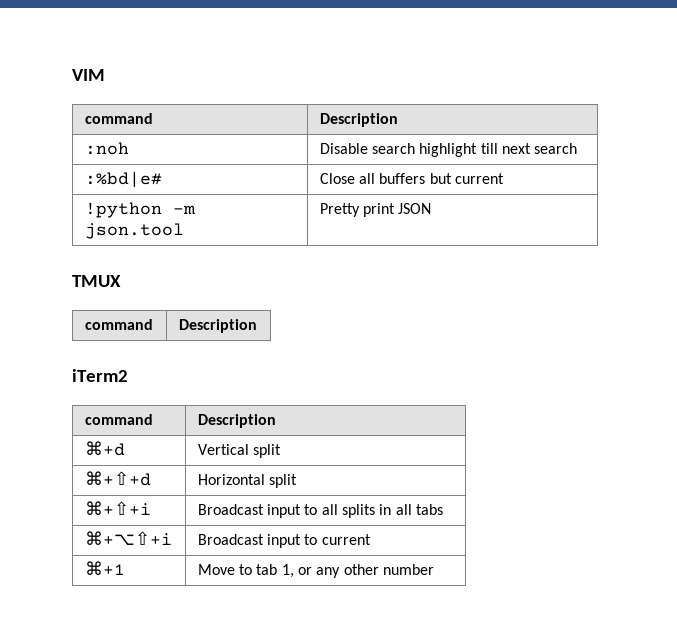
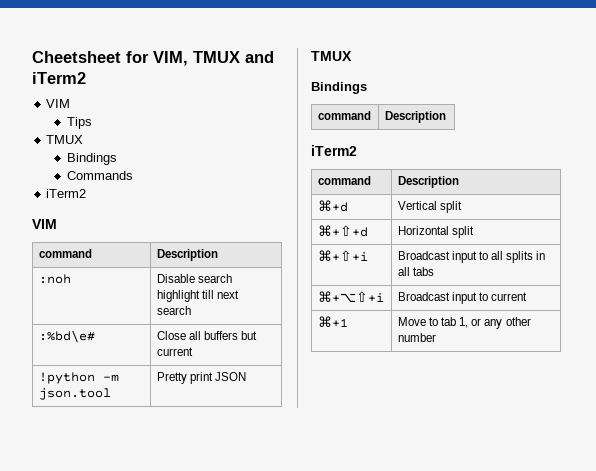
(72, 75) none -> [32,51,274,66] [32,72,86,84] [46,99,71,108] [66,117,92,129] [46,135,84,144] [66,153,117,165] [66,171,133,180] [46,189,87,198] Cheetsheet for VIM, TMUX and iTerm2 // VIM // Tips // TMUX // Bindings // Commands // iTerm2 //
[84,171,162,188] :%bd|e# -> [38,330,95,343] :%bd\e#
(121, 281) none -> [311,82,367,94] // Bindings

